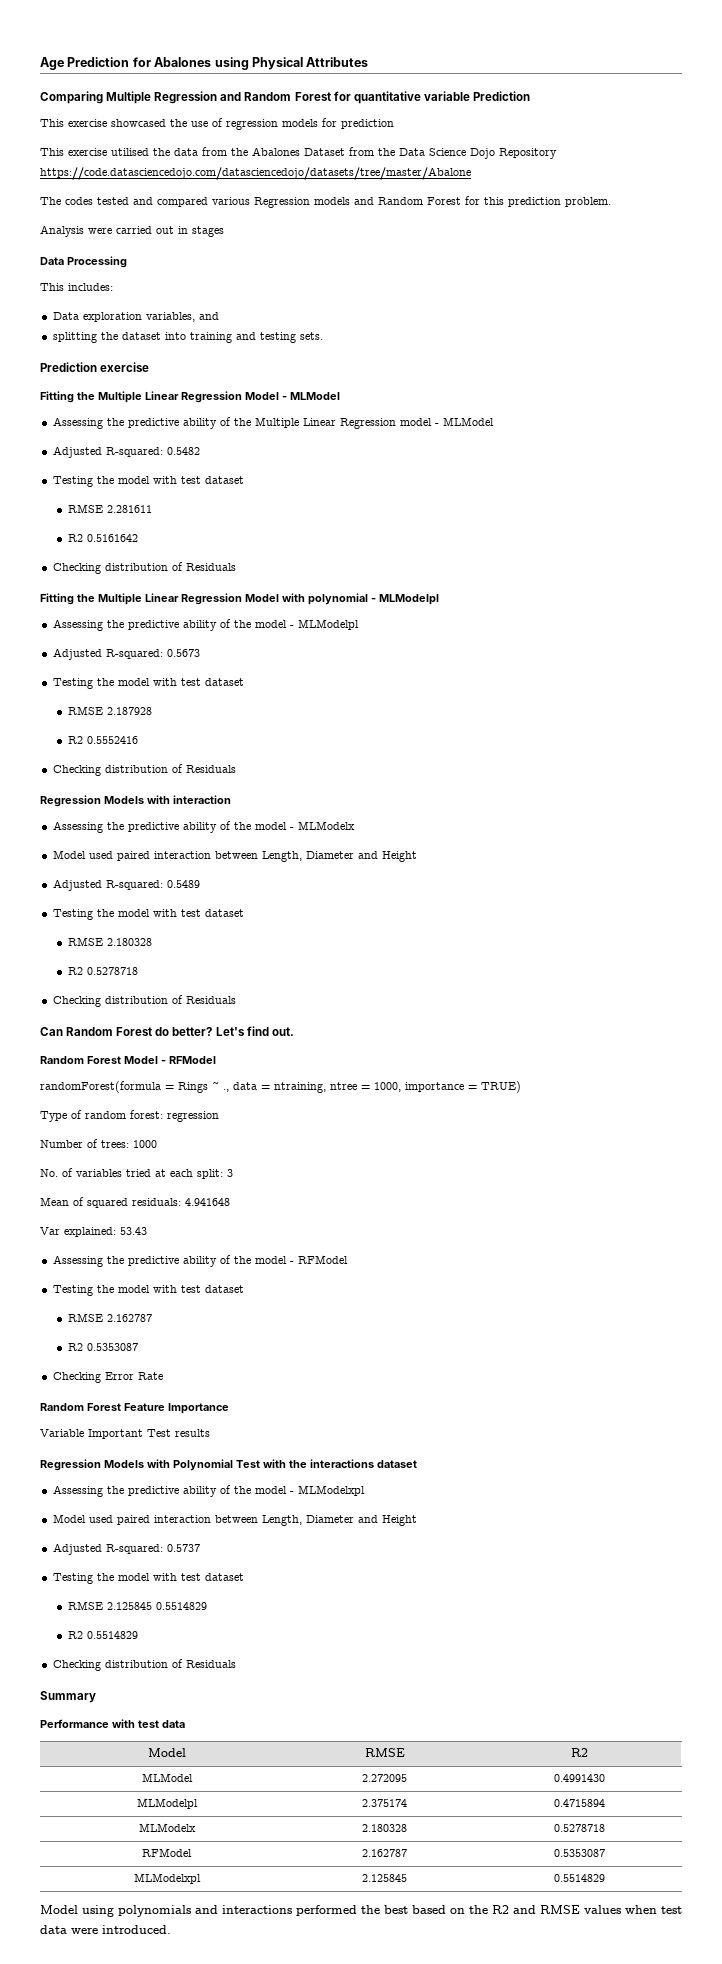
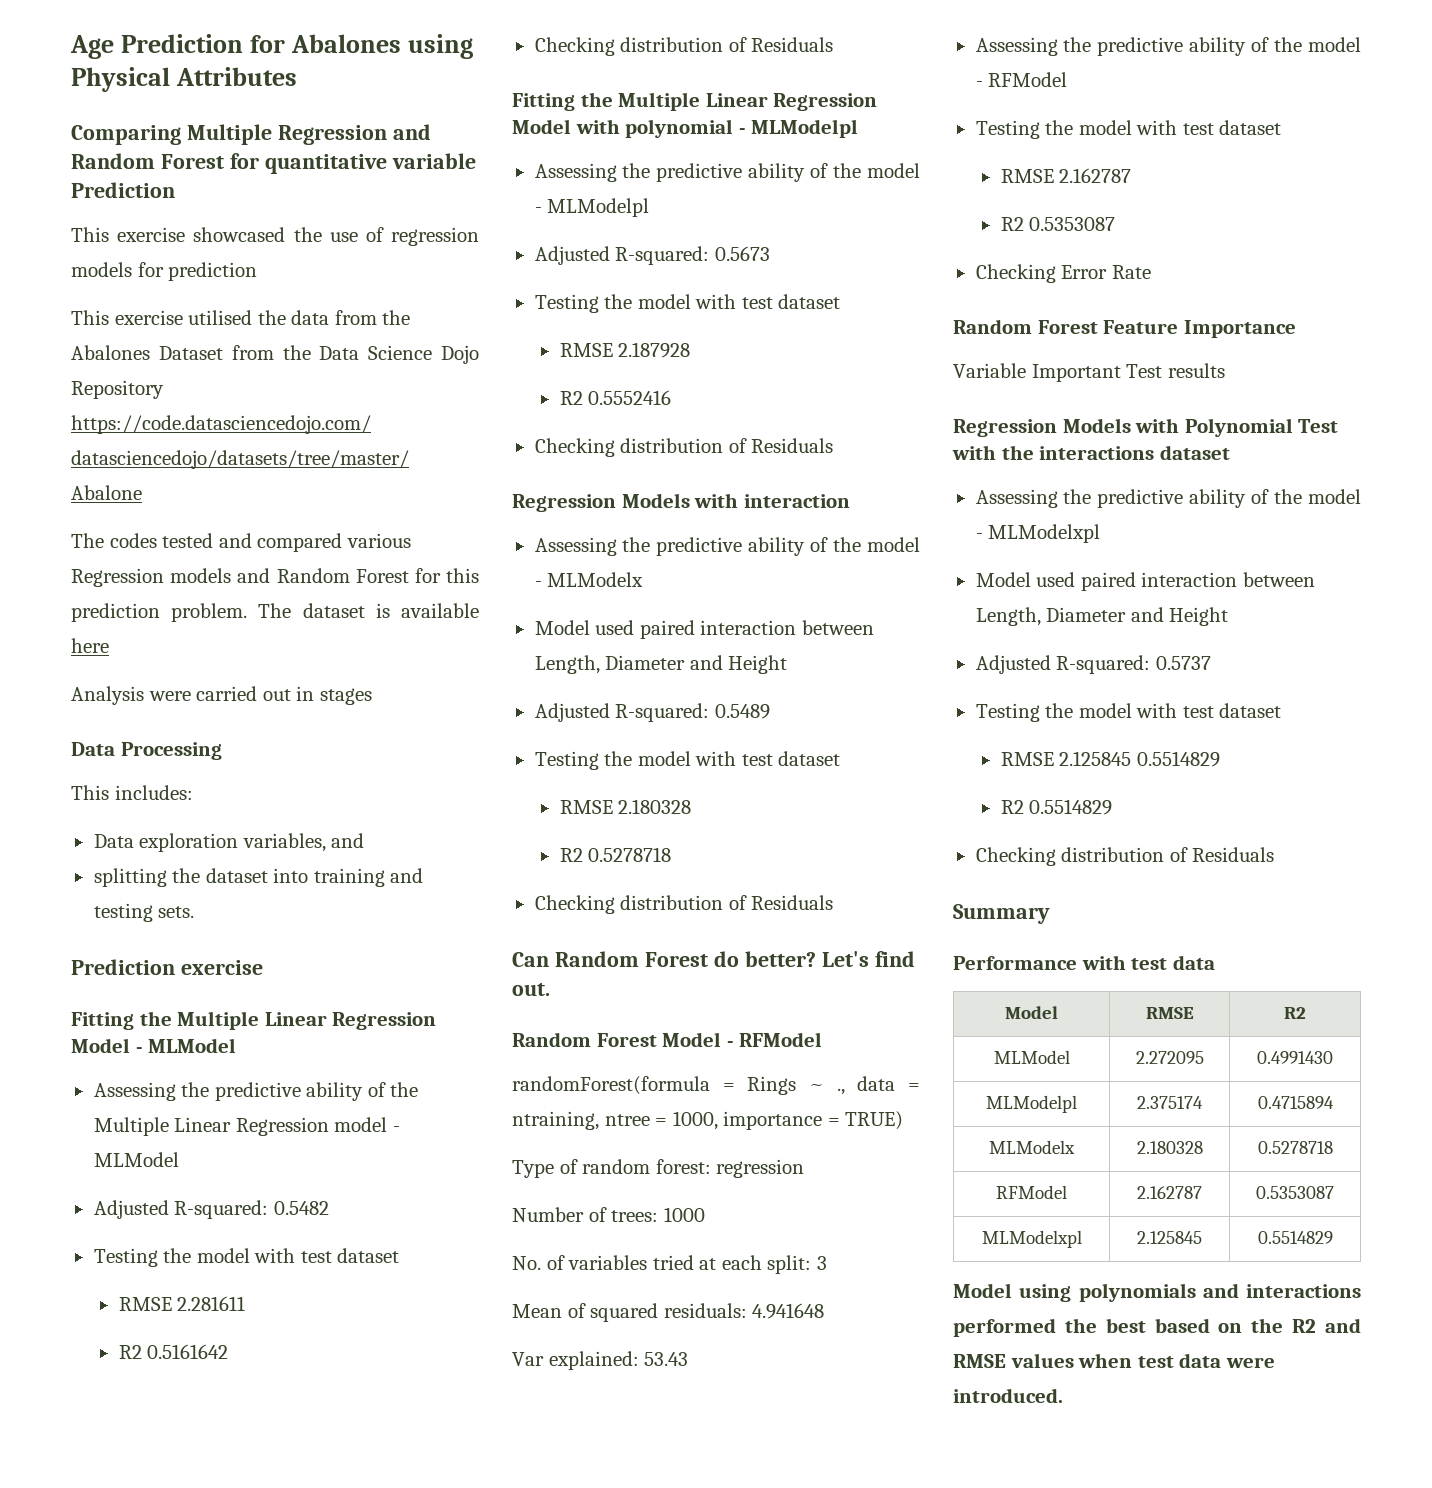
(611, 202) none -> [258,603,479,618] [71,638,109,653] The dataset is available here

